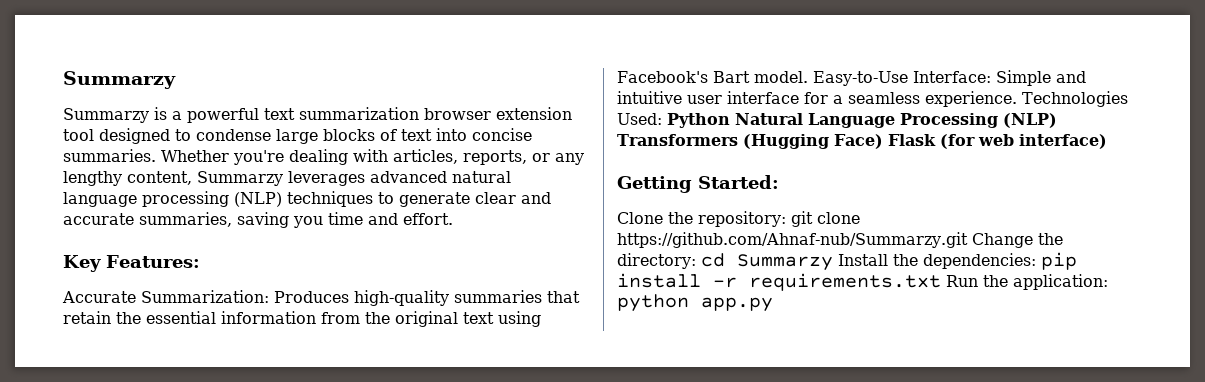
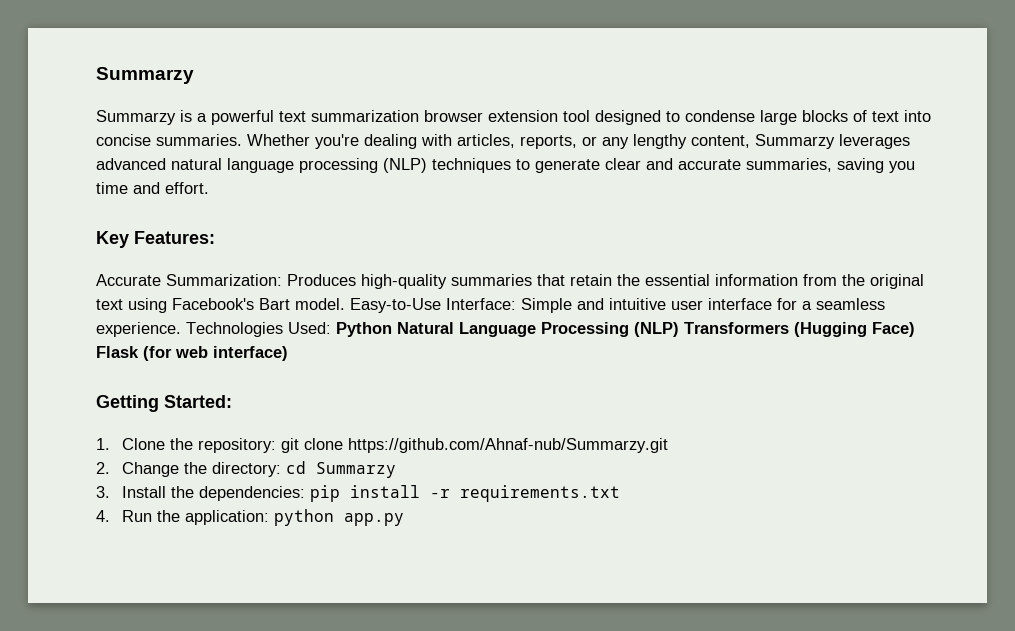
(779, 182) none -> [96,438,110,450] 1.
(968, 240) none -> [96,462,110,474] // 2.
(833, 262) none -> [96,486,110,498] // 3.
(941, 282) none -> [96,510,110,522] // 4.

